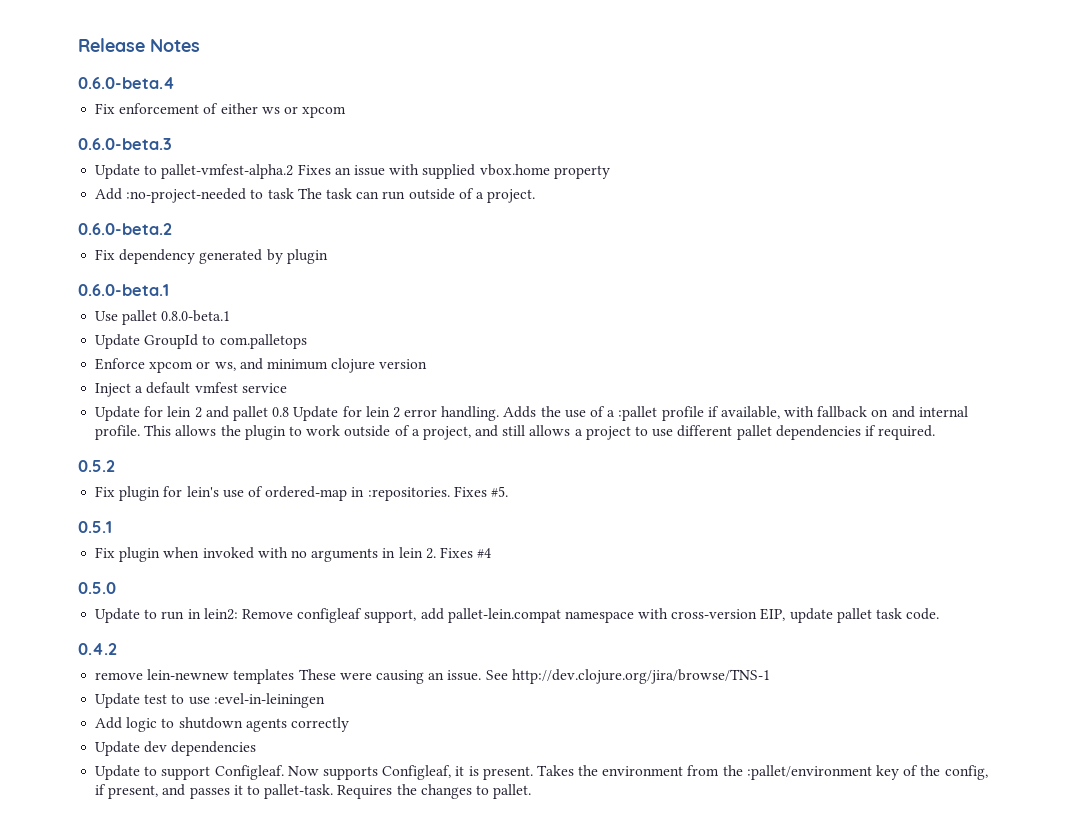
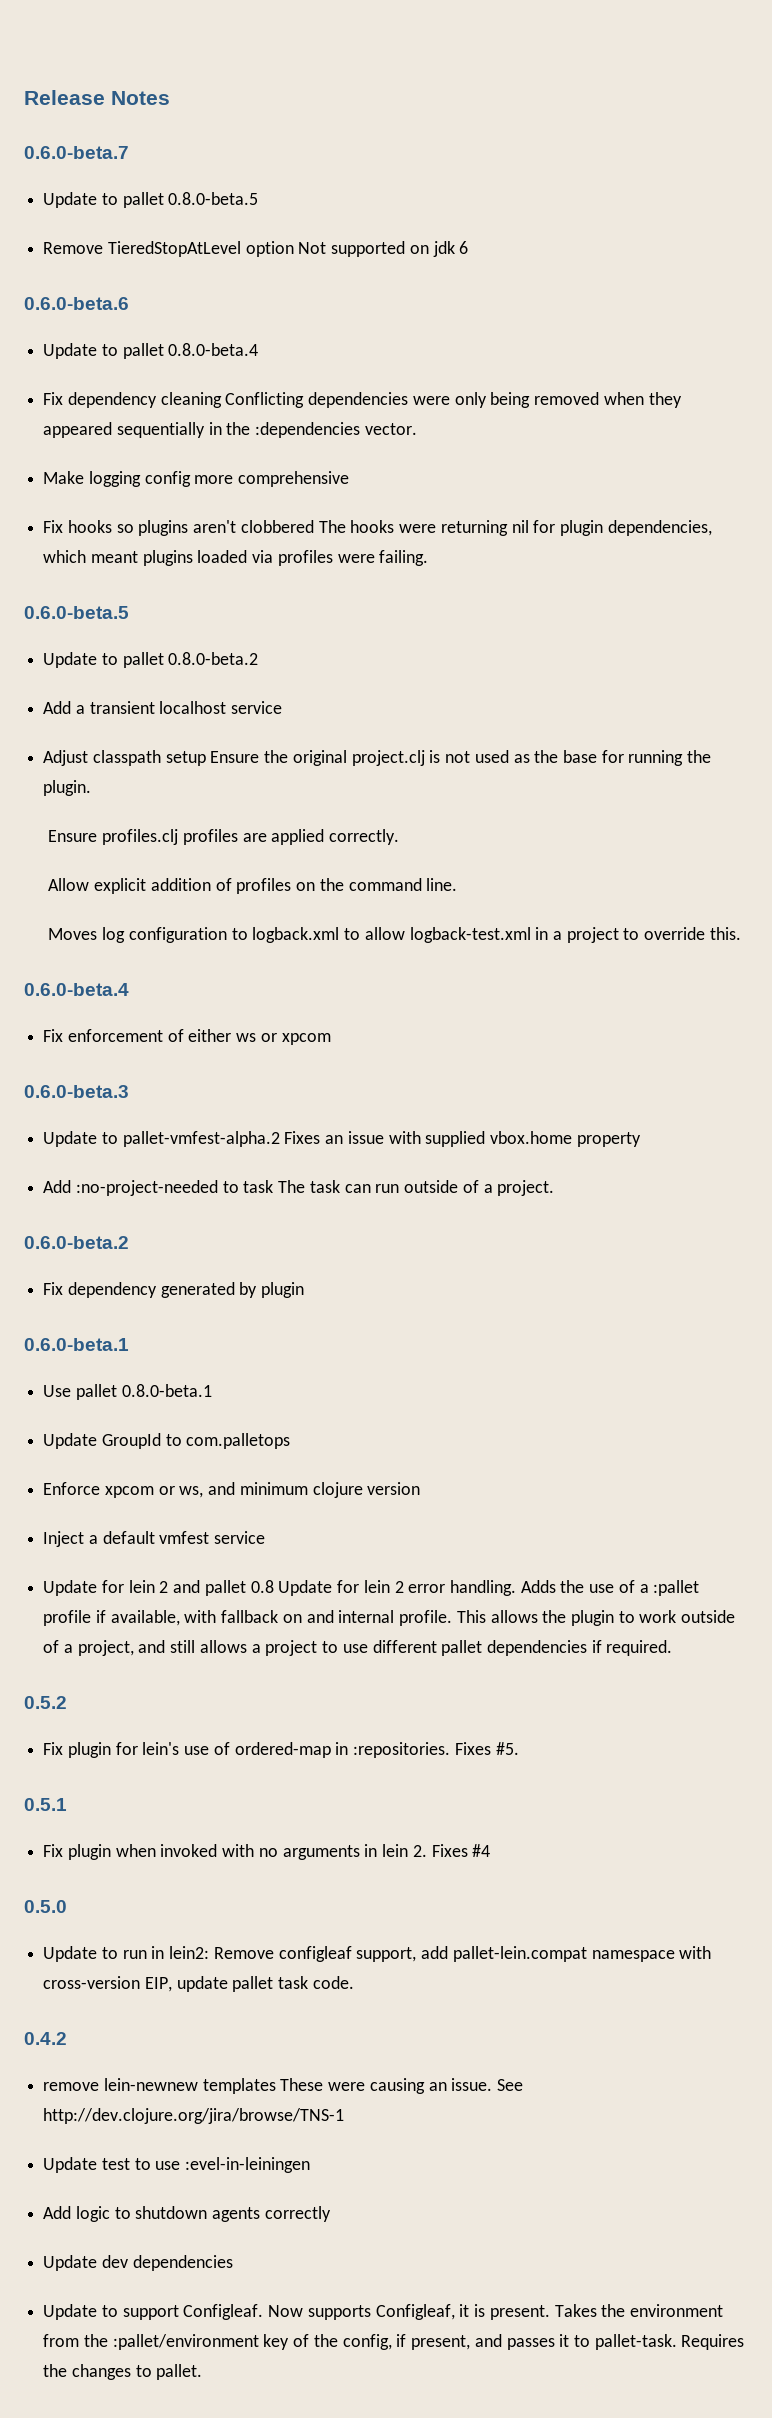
(200, 45) none -> [24,146,129,159] [43,192,259,208] [43,241,469,257] [24,297,129,310] [43,343,259,359] [43,392,682,408] [43,422,417,438] [43,471,350,487] [43,520,712,536] [43,550,429,566] [24,606,129,619] [43,652,259,668] [43,701,283,714] [43,750,712,766] [43,780,92,796] [48,829,400,845] [48,878,458,894] [48,927,741,943] // 0.6.0-beta.7 // Update to pallet 0.8.0-beta.5 // Remove TieredStopAtLevel option Not supported on jdk 6 // 0.6.0-beta.6 // Update to pallet 0.8.0-beta.4 // Fix dependency cleaning Conflicting dependencies were only being removed when they appeared sequentially in the :dependencies vector. // Make logging config more comprehensive // Fix hooks so plugins aren't clobbered The hooks were returning nil for plugin dependencies, which meant plugins loaded via profiles were failing. // 0.6.0-beta.5 // Update to pallet 0.8.0-beta.2 // Add a transient localhost service // Adjust classpath setup Ensure the original project.clj is not used as the base for running the plugin. // Ensure profiles.clj profiles are applied correctly. // Allow explicit addition of profiles on the command line. // Moves log configuration to logback.xml to allow logback-test.xml in a project to override this.

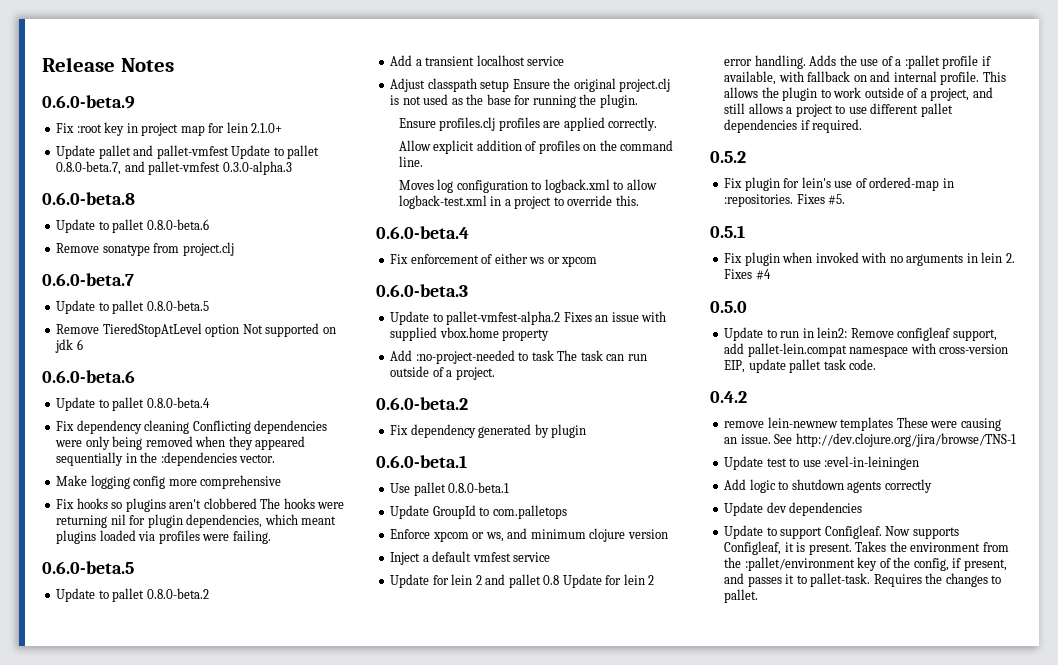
(170, 98) none -> [42,95,135,109] [56,122,283,136] [56,145,320,159] [56,161,292,175] [42,192,135,205] [56,219,209,233] [56,242,234,256] // 0.6.0-beta.9 // Fix :root key in project map for lein 2.1.0+ // Update pallet and pallet-vmfest Update to pallet 0.8.0-beta.7, and pallet-vmfest 0.3.0-alpha.3 // 0.6.0-beta.8 // Update to pallet 0.8.0-beta.6 // Remove sonatype from project.clj

